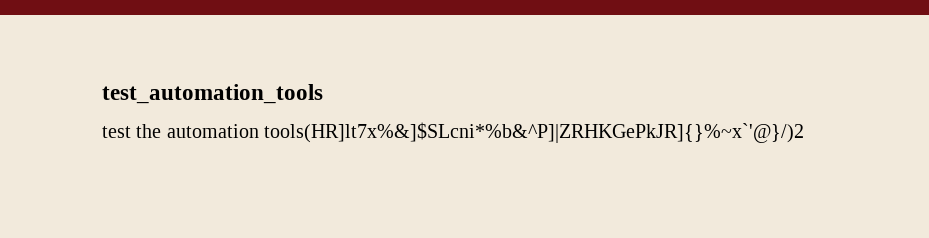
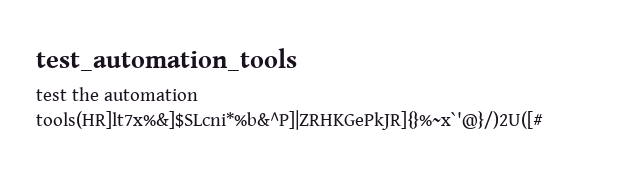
[264,122,805,143] tools(HR]lt7x%&]$SLcni*%b&^P]|ZRHKGePkJR]{}%~x`'@}/)2 -> [36,110,543,130] tools(HR]lt7x%&]$SLcni*%b&^P]|ZRHKGePkJR]{}%~x`'@}/)2U([#

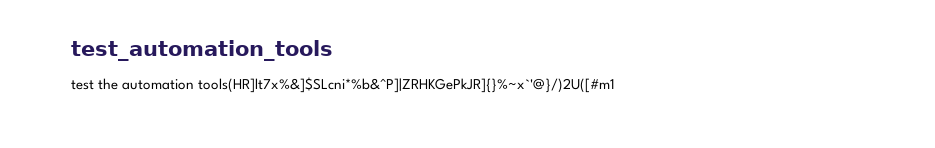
[36,110,543,130] tools(HR]lt7x%&]$SLcni*%b&^P]|ZRHKGePkJR]{}%~x`'@}/)2U([# -> [198,77,616,93] tools(HR]lt7x%&]$SLcni*%b&^P]|ZRHKGePkJR]{}%~x`'@}/)2U([#m1

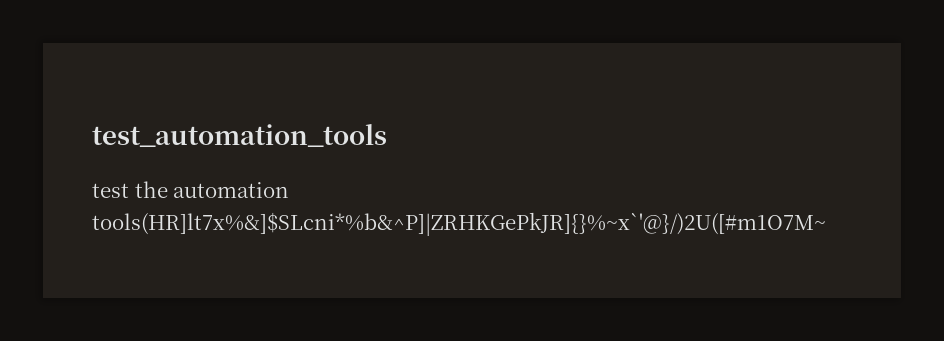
[198,77,616,93] tools(HR]lt7x%&]$SLcni*%b&^P]|ZRHKGePkJR]{}%~x`'@}/)2U([#m1 -> [92,212,826,236] tools(HR]lt7x%&]$SLcni*%b&^P]|ZRHKGePkJR]{}%~x`'@}/)2U([#m1O7M~

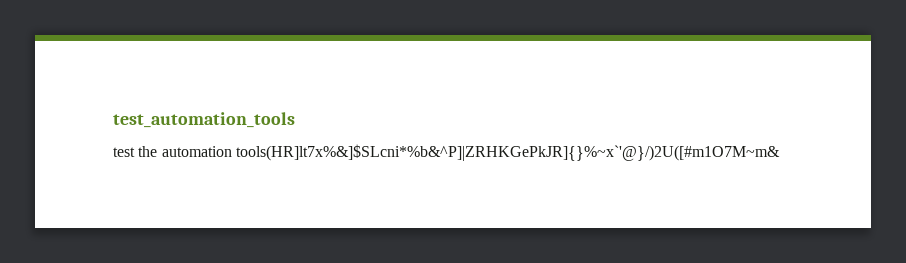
[92,212,826,236] tools(HR]lt7x%&]$SLcni*%b&^P]|ZRHKGePkJR]{}%~x`'@}/)2U([#m1O7M~ -> [235,144,780,161] tools(HR]lt7x%&]$SLcni*%b&^P]|ZRHKGePkJR]{}%~x`'@}/)2U([#m1O7M~m&

